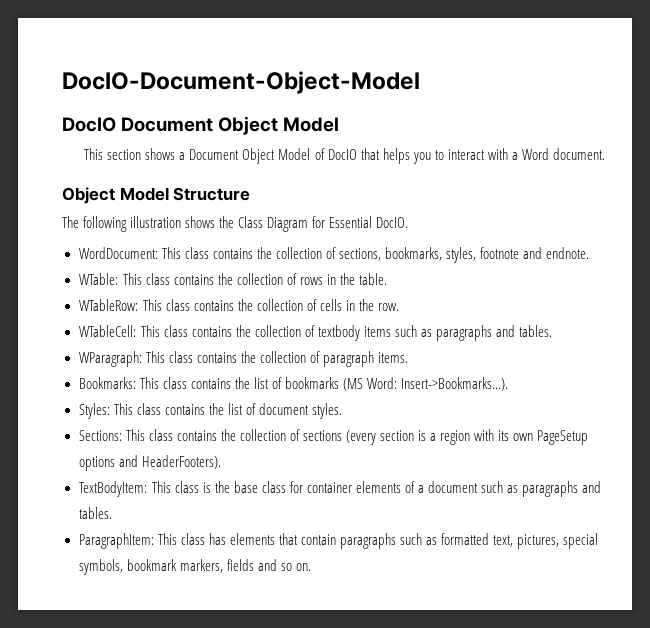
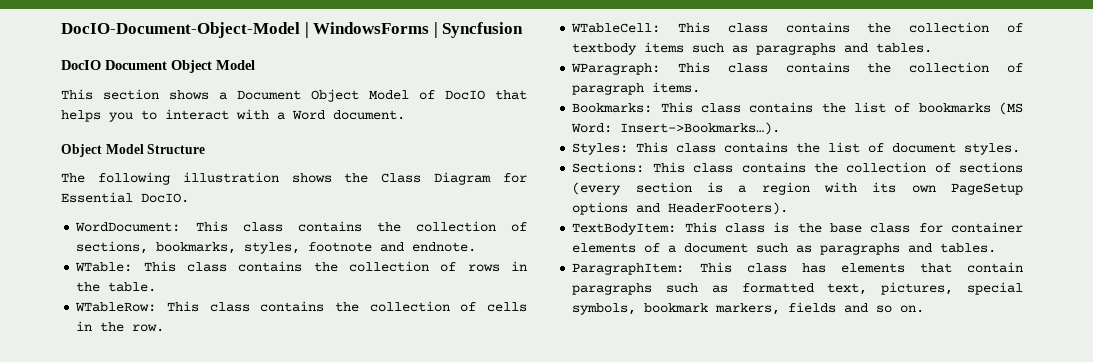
(420, 82) none -> [304,22,524,38] | WindowsForms | Syncfusion

